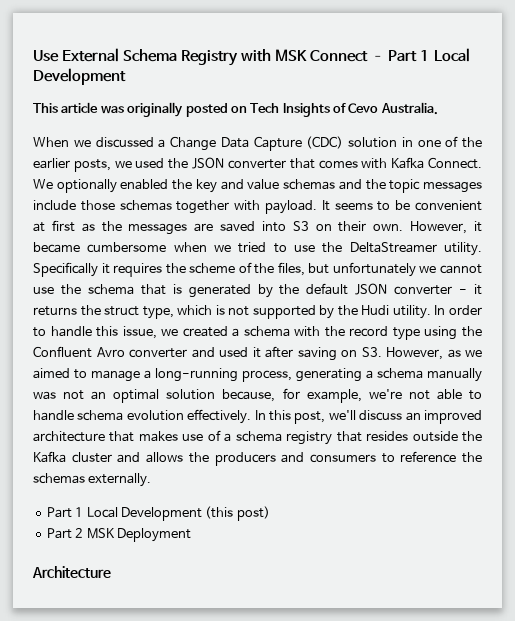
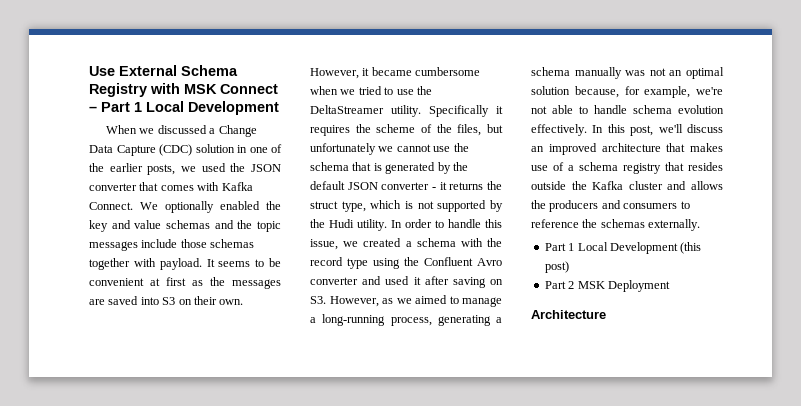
[33,102,438,117] // This article was originally posted on Tech Insights of Cevo Australia. -> (279, 108) none

